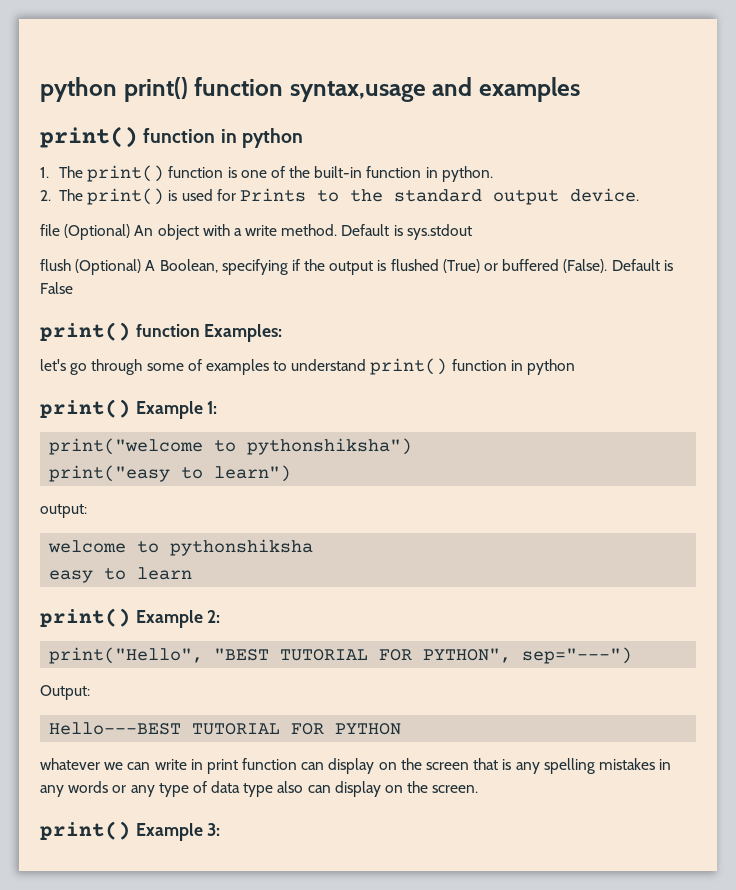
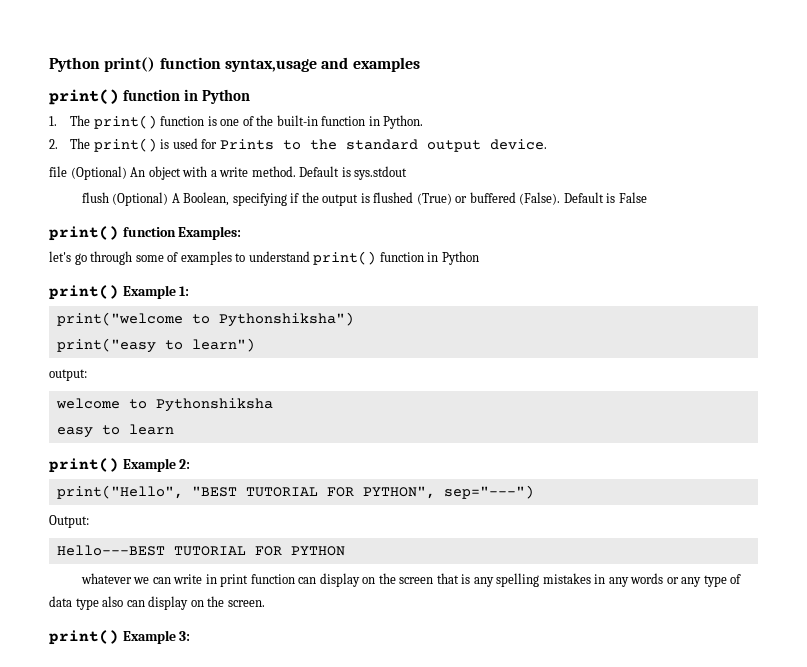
[40,77,117,102] python -> [49,57,100,72] Python
[241,128,303,148] python -> [201,89,250,104] Python
[441,166,493,182] python. -> [383,115,424,129] Python.
[527,359,576,375] python -> [441,251,479,265] Python
[247,438,413,455] pythonshiksha") -> [218,312,354,327] Pythonshiksha")
[170,539,314,556] pythonshiksha -> [155,398,273,412] Pythonshiksha

